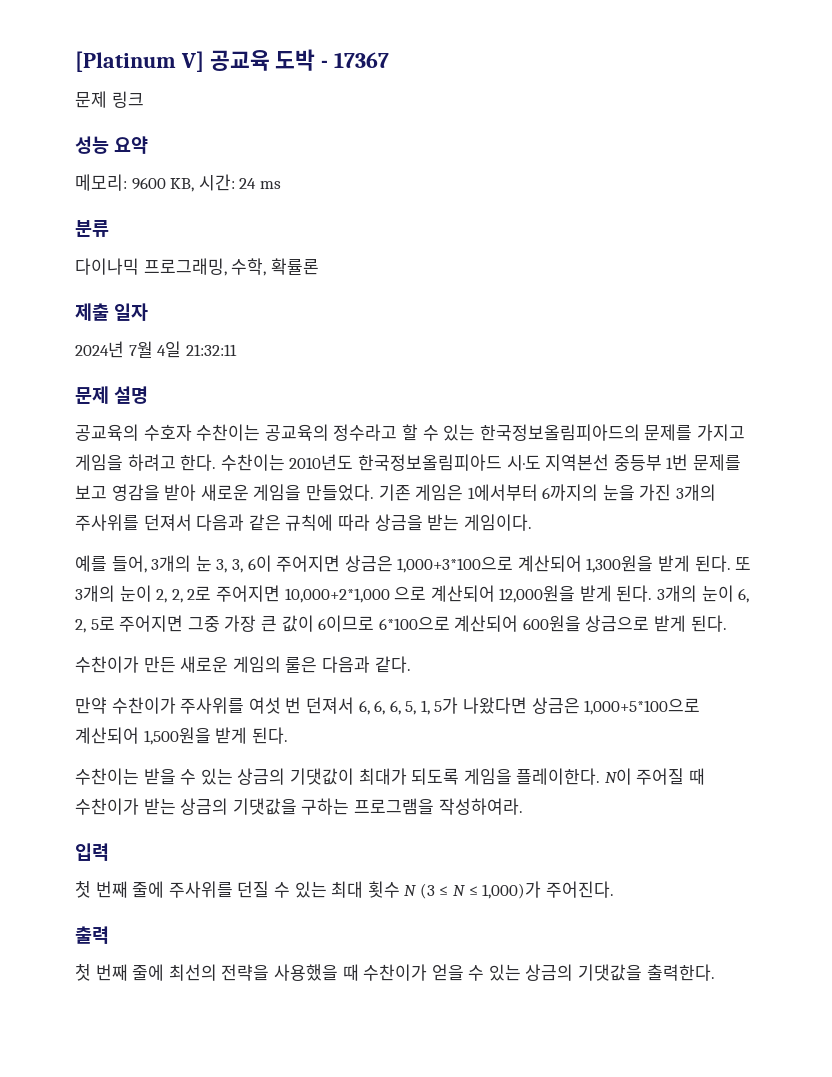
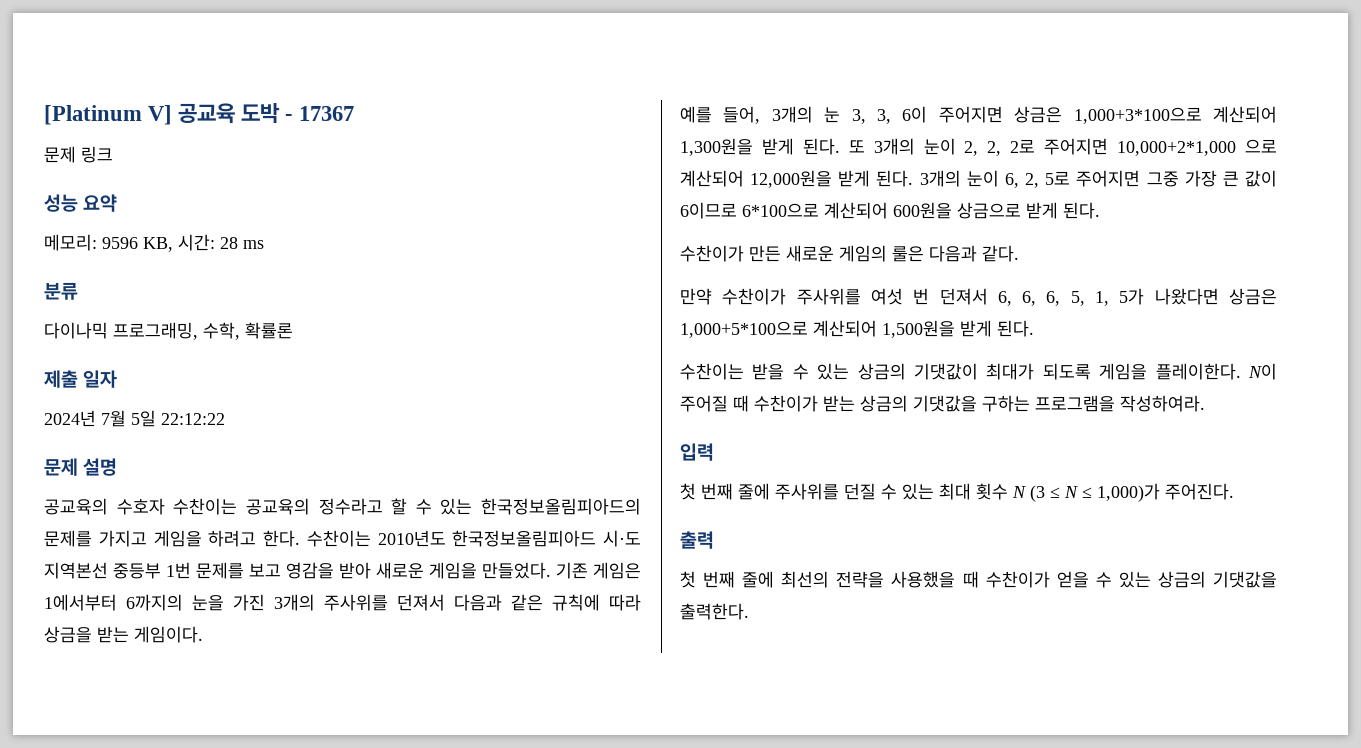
[131,177,166,190] 9600 -> [102,237,138,249] 9596
[239,178,257,189] 24 -> [220,237,238,249] 28
[157,341,237,358] 4일 21:32:11 -> [131,410,225,427] 5일 22:12:22

